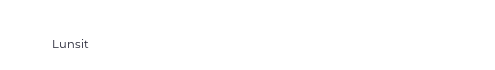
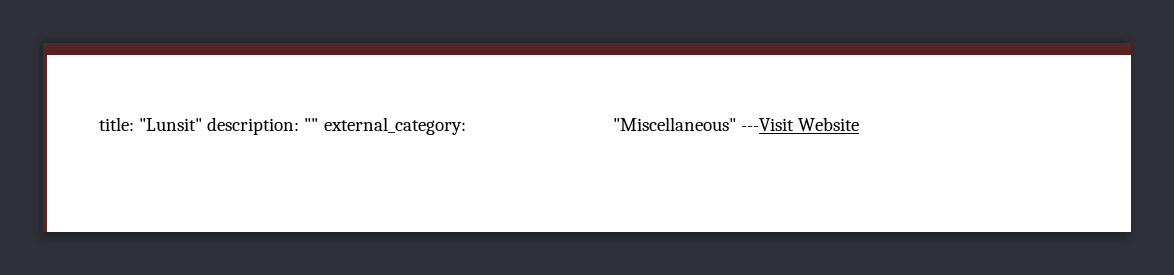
[52,39,89,48] Lunsit -> [99,117,860,135] title: "Lunsit" description: "" external_category: "Miscellaneous" ---Visit Website

